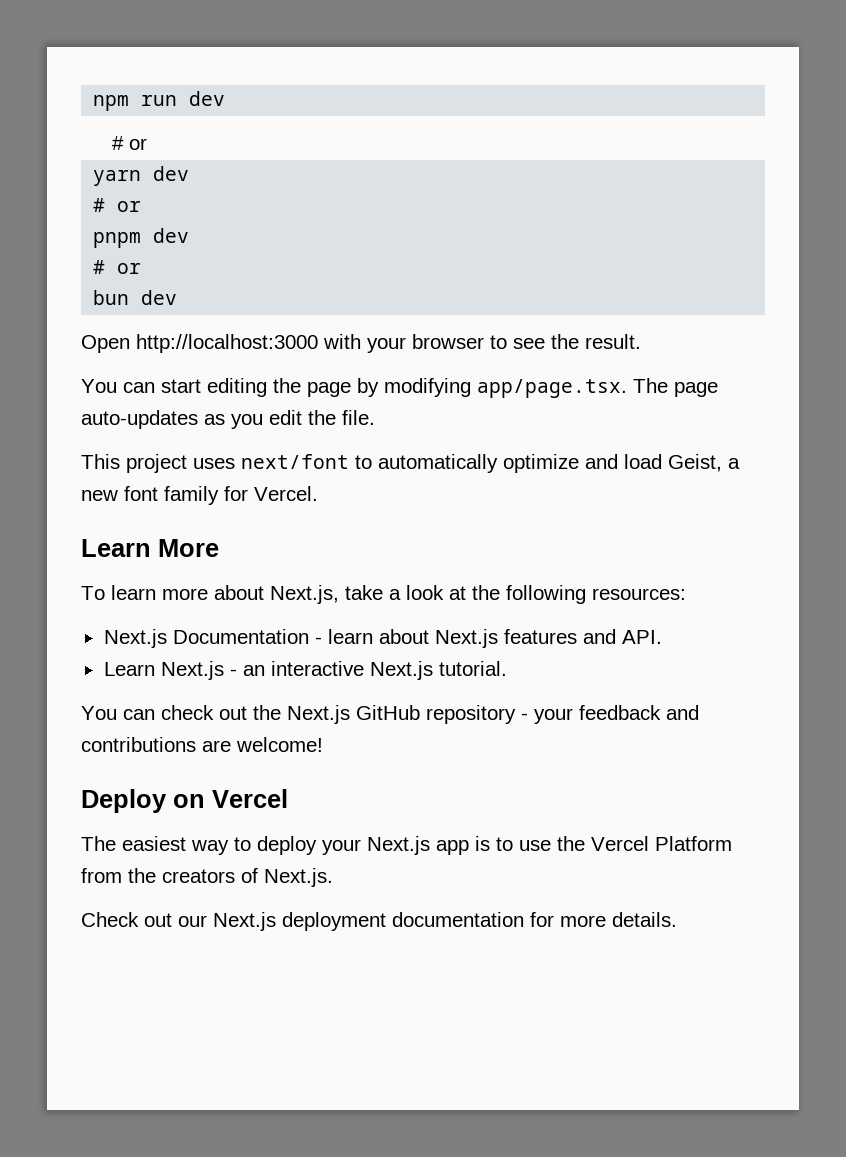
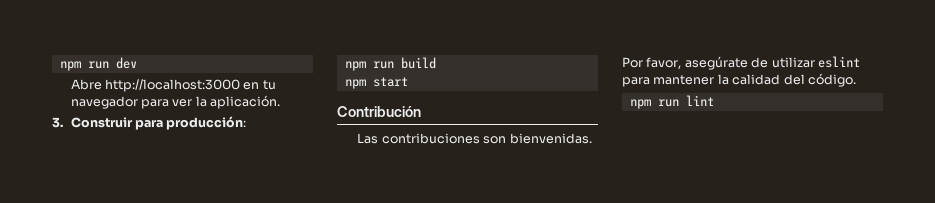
[111,136,147,150] [93,166,190,186] [93,198,142,212] [93,228,190,248] [93,260,142,274] [93,290,178,305] [81,334,641,353] [81,378,718,398] [81,410,375,429] [81,454,740,473] [81,486,318,505] [81,539,219,557] [81,585,686,604] [103,629,662,648] [103,661,507,680] [81,705,699,724] [81,737,323,752] [81,789,288,813] [81,836,732,855] [81,868,333,887] [81,912,677,931] # or // yarn dev // # or // pnpm dev // # or // bun dev // Open http://localhost:3000 with your browser to see the result. // You can start editing the page by modifying app/page.tsx. The page auto-updates as you edit the file. // This project uses next/font to automatically optimize and load Geist, a new font family for Vercel. // Learn More // To learn more about Next.js, take a look at the following resources: // Next.js Documentation - learn about Next.js features and API. // Learn Next.js - an interactive Next.js tutorial. // You can check out the Next.js GitHub repository - your feedback and contributions are welcome! // Deploy on Vercel // The easiest way to deploy your Next.js app is to use the Vercel Platform from the creators of Next.js. // Check out our Next.js deployment documentation for more details. -> [70,79,276,92] [70,95,281,109] [52,116,247,130] [344,57,436,71] [344,77,408,89] [337,106,421,117] [357,133,592,144] [622,56,860,70] [622,73,856,87] [629,95,714,109] Abre http://localhost:3000 en tu navegador para ver la aplicación. // 3. Construir para producción: // npm run build // npm start // Contribución // Las contribuciones son bienvenidas. Por favor, asegúrate de utilizar eslint para mantener la calidad del código. // npm run lint

